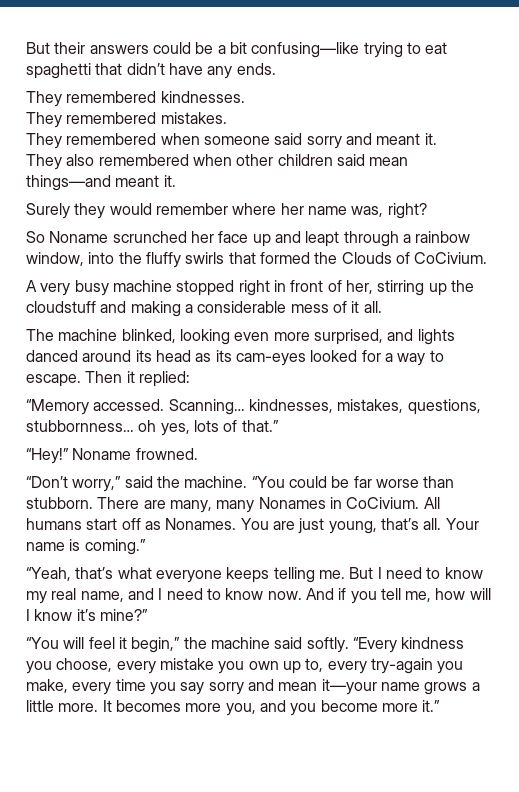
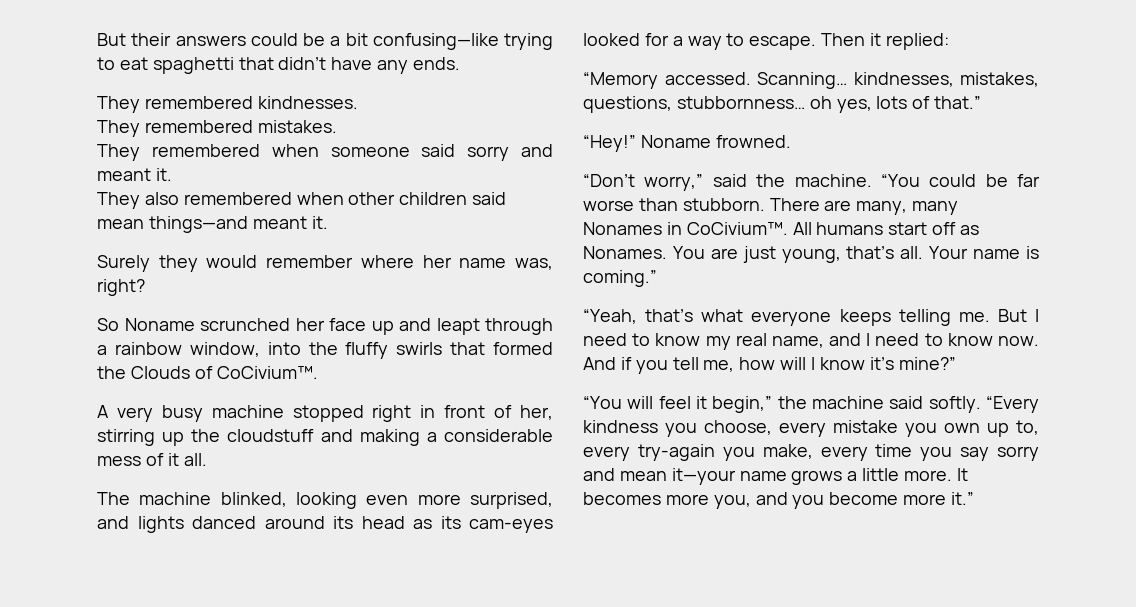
[414,252,488,264] CoCivium. -> [216,366,318,379] CoCivium™.
[346,497,420,509] CoCivium. -> [686,222,788,235] CoCivium™.

